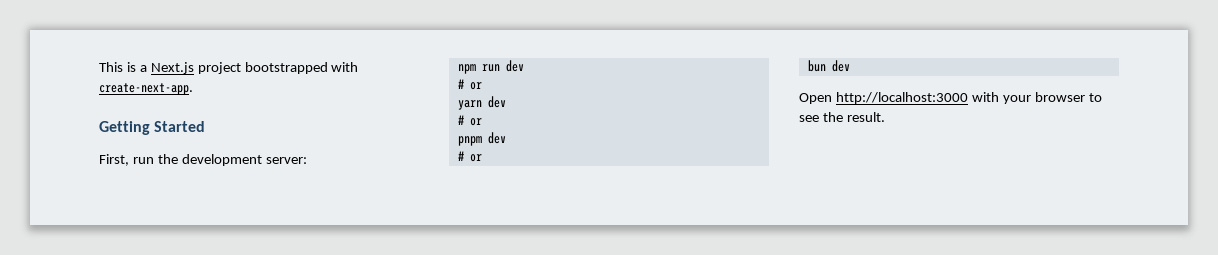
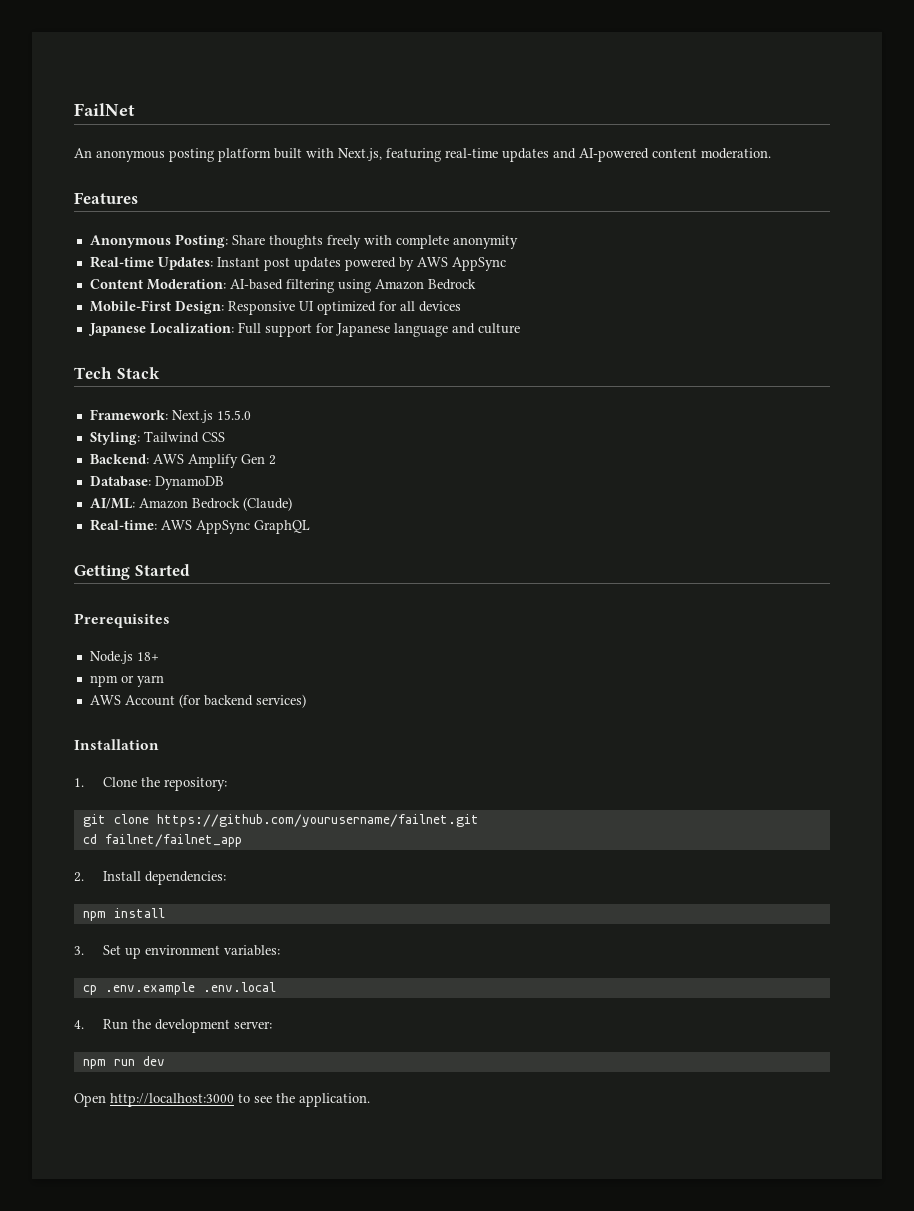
[99,62,359,74] [99,83,193,95] [99,121,206,135] [99,154,154,166] This is a Next.js project bootstrapped with create-next-app. // Getting Started // First, run -> [74,103,135,116] [74,148,771,162] [74,192,138,204] [89,234,518,249] [89,256,506,271] [89,279,476,293] [89,300,461,315] [87,322,520,337] [74,367,160,379] [89,409,251,423] [89,431,225,445] [89,454,276,468] [89,476,224,490] [89,497,292,511] [89,519,310,534] [74,564,190,580] [74,613,170,628] [89,651,159,664] [89,675,164,687] [89,694,306,708] [74,739,159,750] [74,777,227,791] [82,814,479,827] [82,834,242,847] [74,871,226,885] [82,908,165,921] [74,945,280,959] [82,982,276,995] [74,1019,128,1030] FailNet // An anonymous posting platform built with Next.js, featuring real-time updates and AI-powered content moderation. // Features // Anonymous Posting: Share thoughts freely with complete anonymity // Real-time Updates: Instant post updates powered by AWS AppSync // Content Moderation: AI-based filtering using Amazon Bedrock // Mobile-First Design: Responsive UI optimized for all devices // Japanese Localization: Full support for Japanese language and culture // Tech Stack // Framework: Next.js 15.5.0 // Styling: Tailwind CSS // Backend: AWS Amplify Gen 2 // Database: DynamoDB // AI/ML: Amazon Bedrock (Claude) // Real-time: AWS AppSync GraphQL // Getting Started // Prerequisites // Node.js 18+ // npm or yarn // AWS Account (for backend services) // Installation // 1. Clone the repository: // git clone https://github.com/yourusername/failnet.git // cd failnet/failnet_app // 2. Install dependencies: // npm install // 3. Set up environment variables: // cp .env.example .env.local // 4. Run
[457,79,482,90] [457,96,506,110] [457,115,482,126] [457,132,506,146] [457,151,482,162] [807,60,850,72] // # or // yarn dev // # or // pnpm dev // # or // bun dev -> (165, 1061) none
[971,92,1085,104] with your browser -> (234, 1100) none
[846,112,885,122] result. -> [299,1093,370,1107] application.

